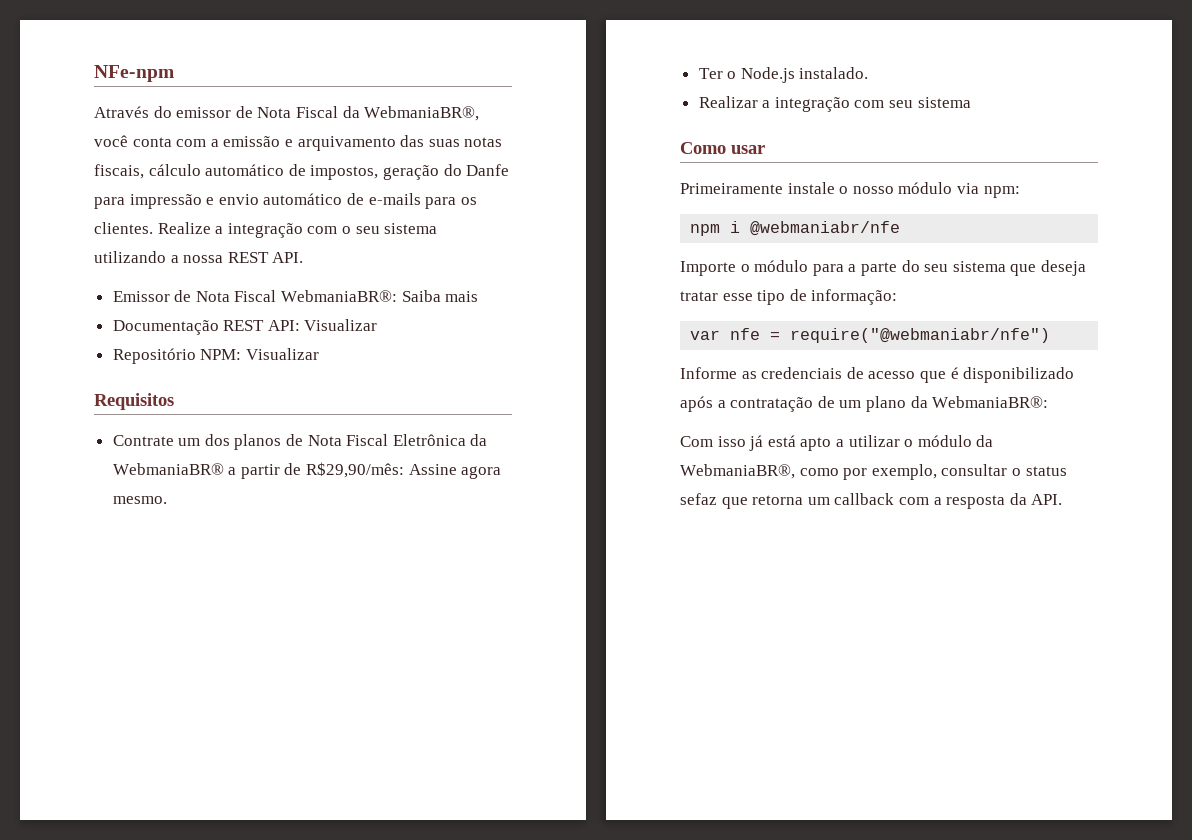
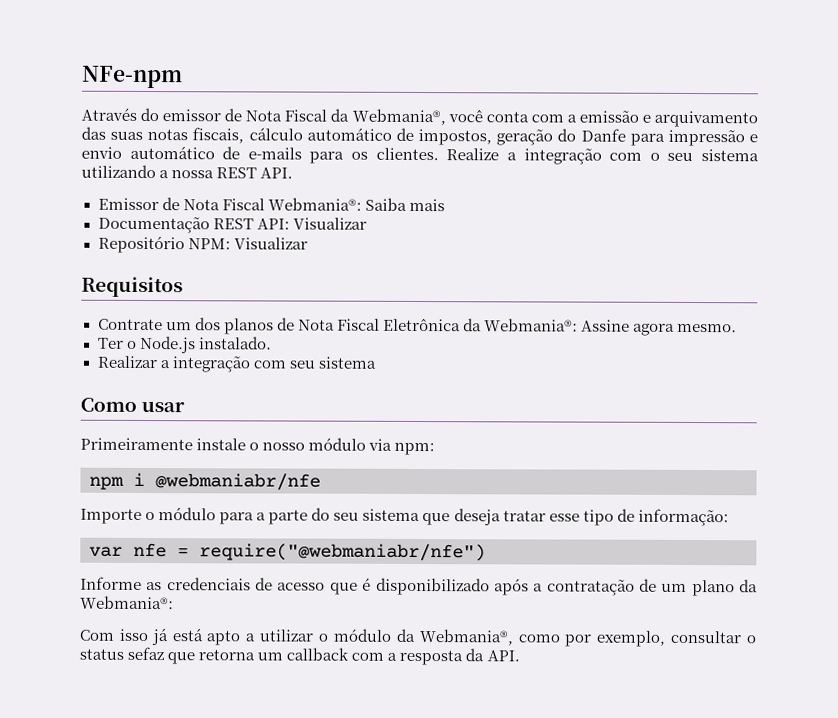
[364,106,480,121] WebmaniaBR®, -> [351,108,446,126] Webmania®,
[281,290,398,302] WebmaniaBR®: -> [267,197,362,211] Webmania®:
[112,462,405,479] WebmaniaBR® a partir de R$29,90/mês: -> [483,318,578,332] Webmania®:
[932,396,1049,408] WebmaniaBR®: -> [80,595,174,610] Webmania®:
[680,464,795,479] WebmaniaBR®, -> [418,629,514,646] Webmania®,

